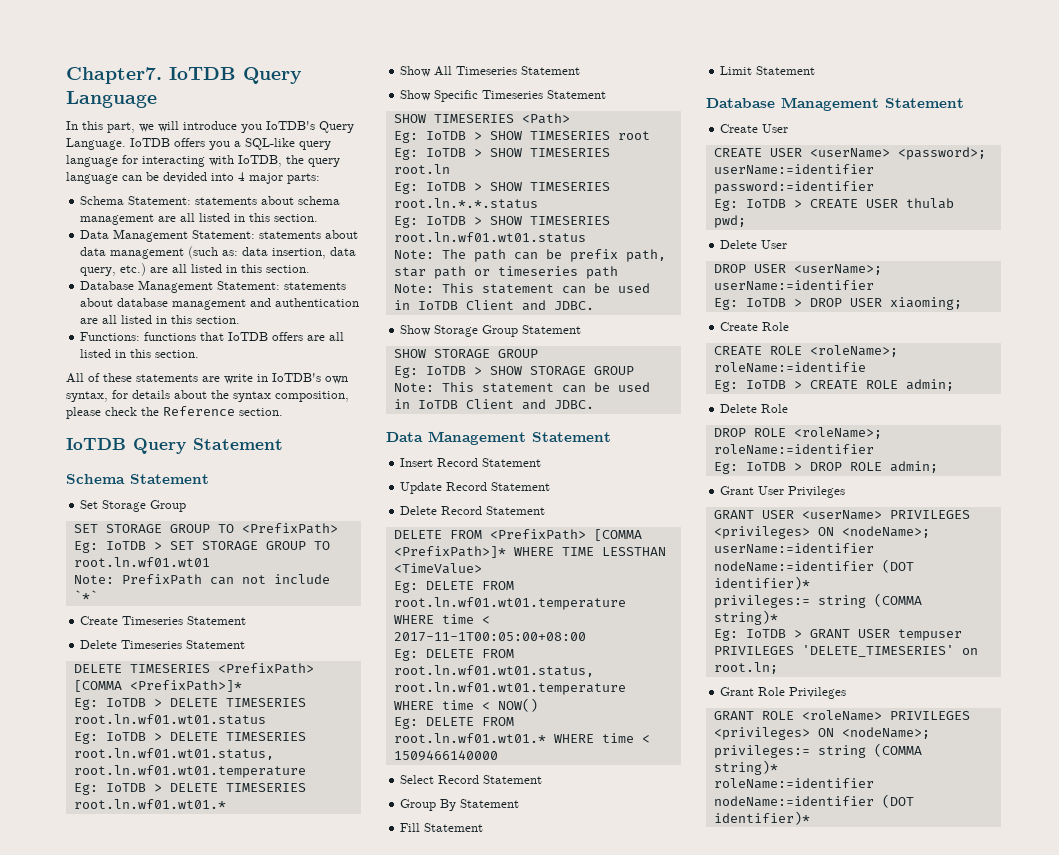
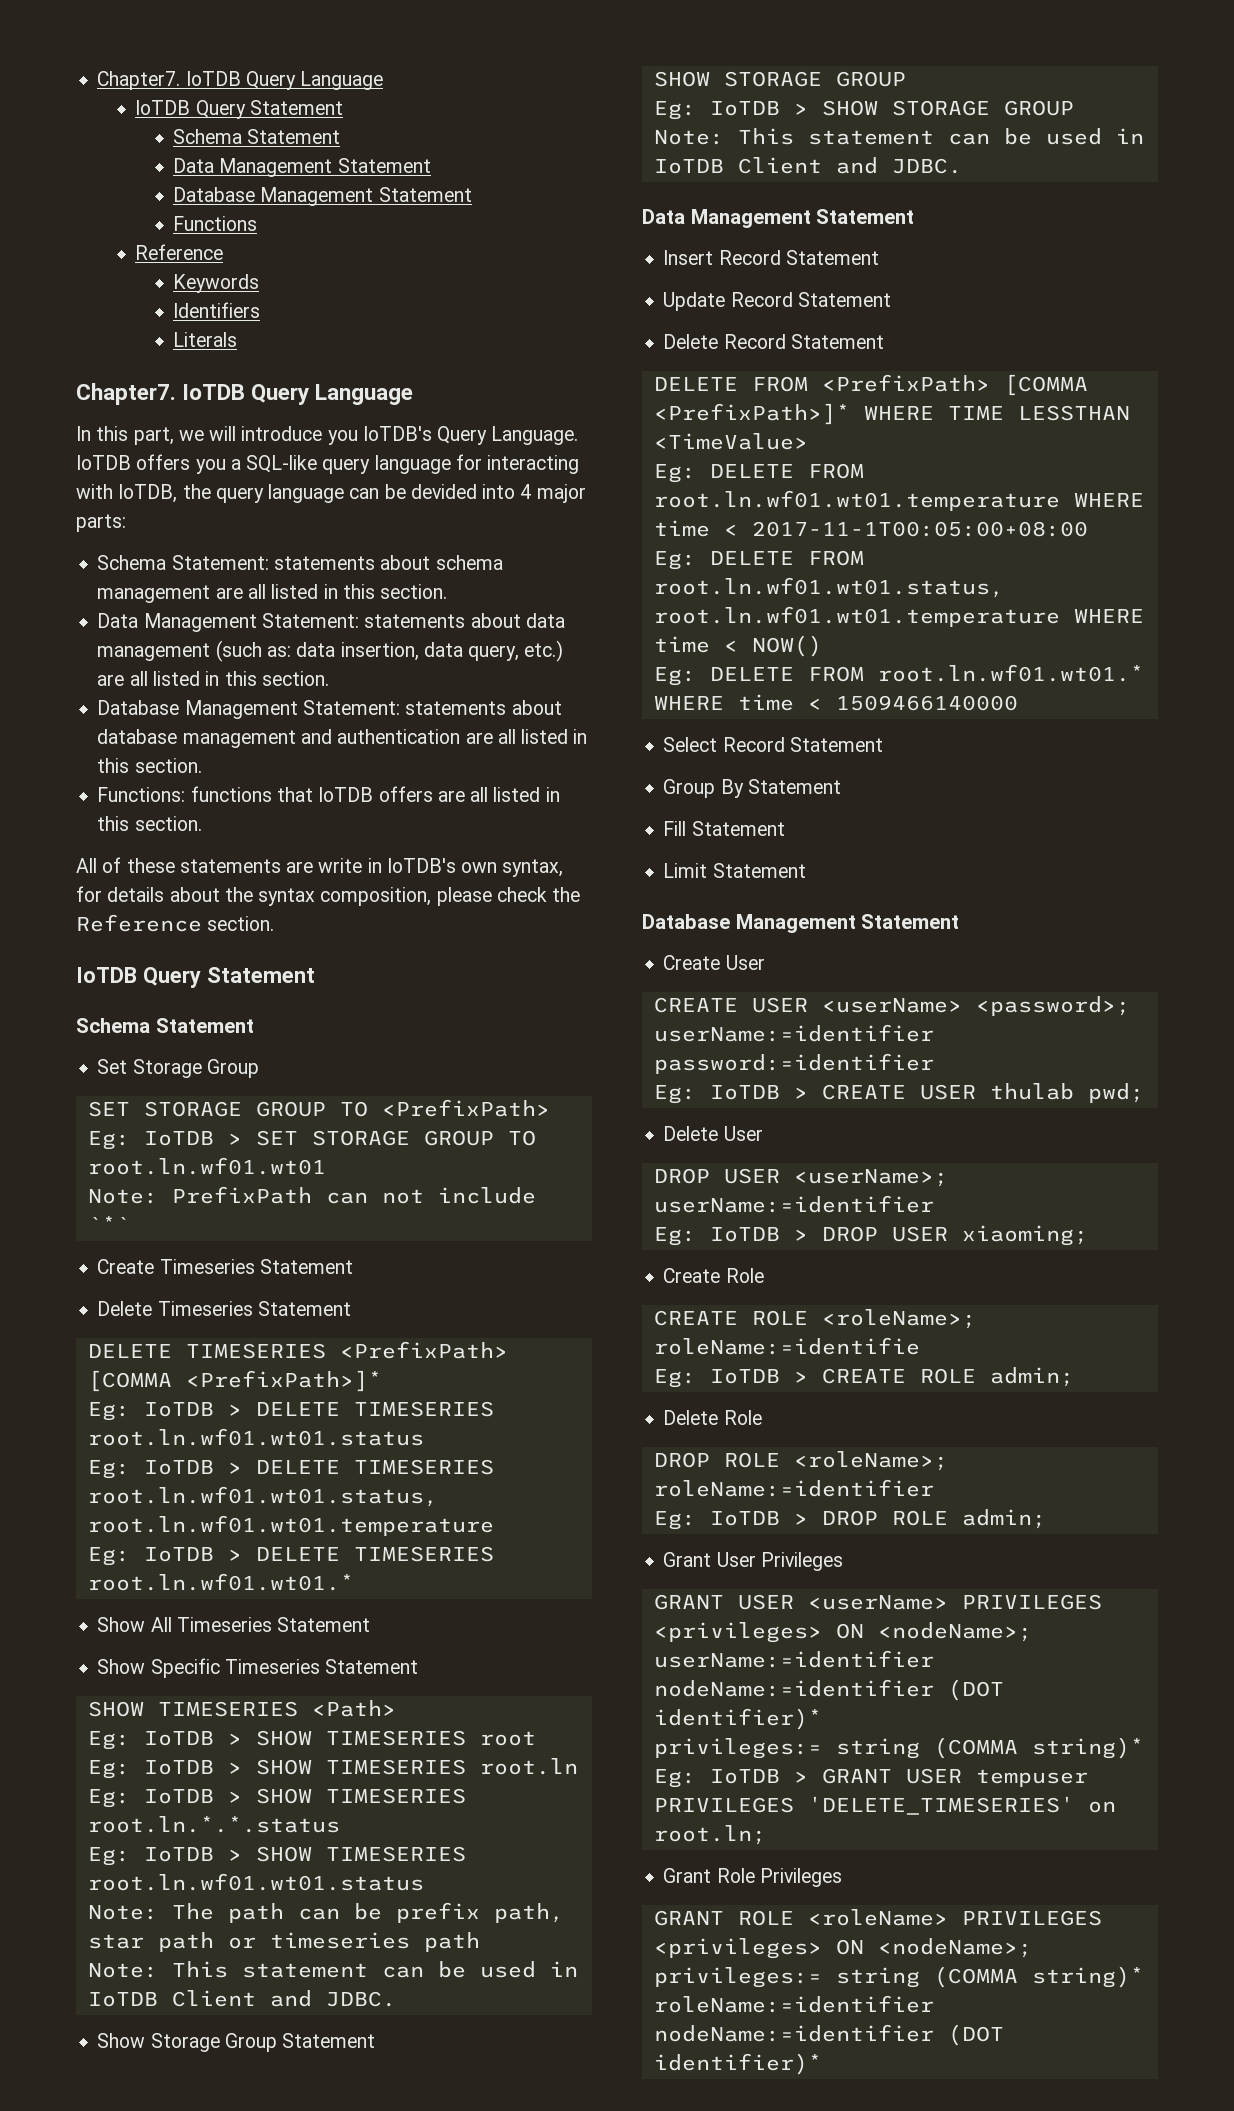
[66,67,302,84] [66,91,157,108] Chapter7. IoTDB Query Language -> [97,71,384,90] [135,100,343,119] [173,129,341,144] [173,158,431,177] [173,187,472,206] [173,216,258,231] [135,244,224,260] [173,274,260,293] [173,302,261,318] [173,332,238,347] [76,383,414,405] Chapter7. IoTDB Query Language // IoTDB Query Statement // Schema Statement // Data Management Statement // Database Management Statement // Functions // Reference // Keywords // Identifiers // Literals // Chapter7. IoTDB Query Language

